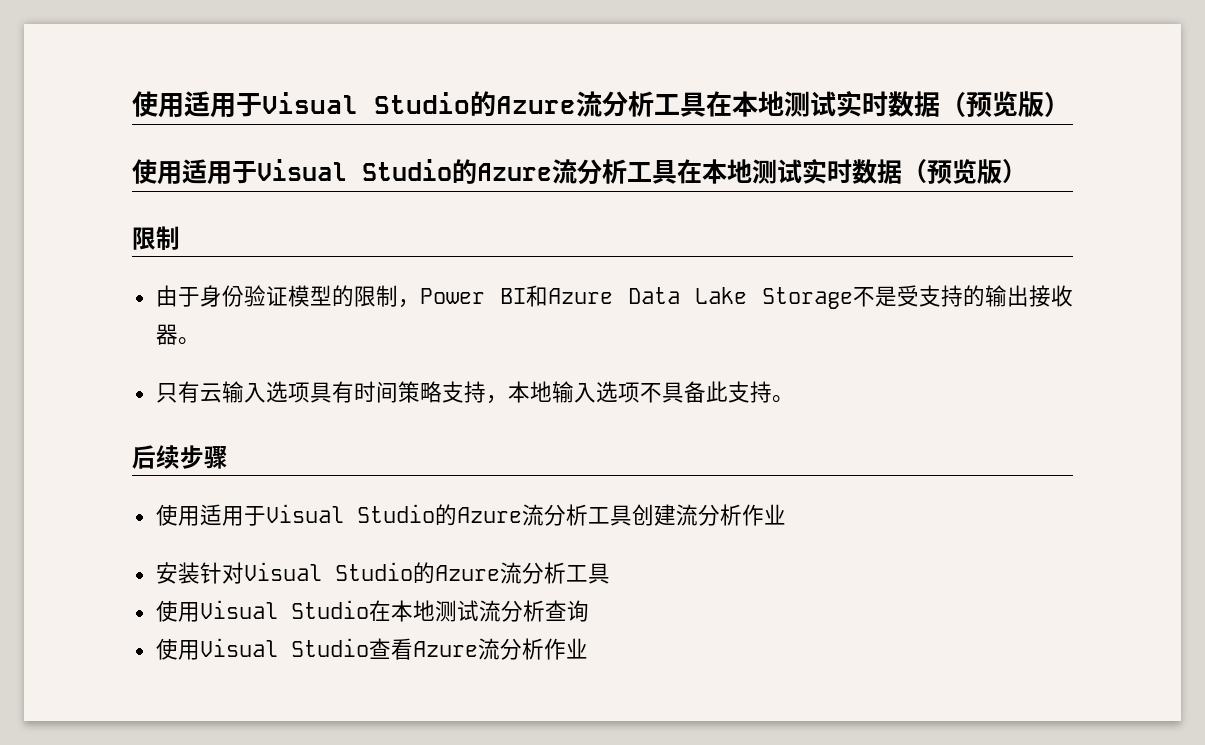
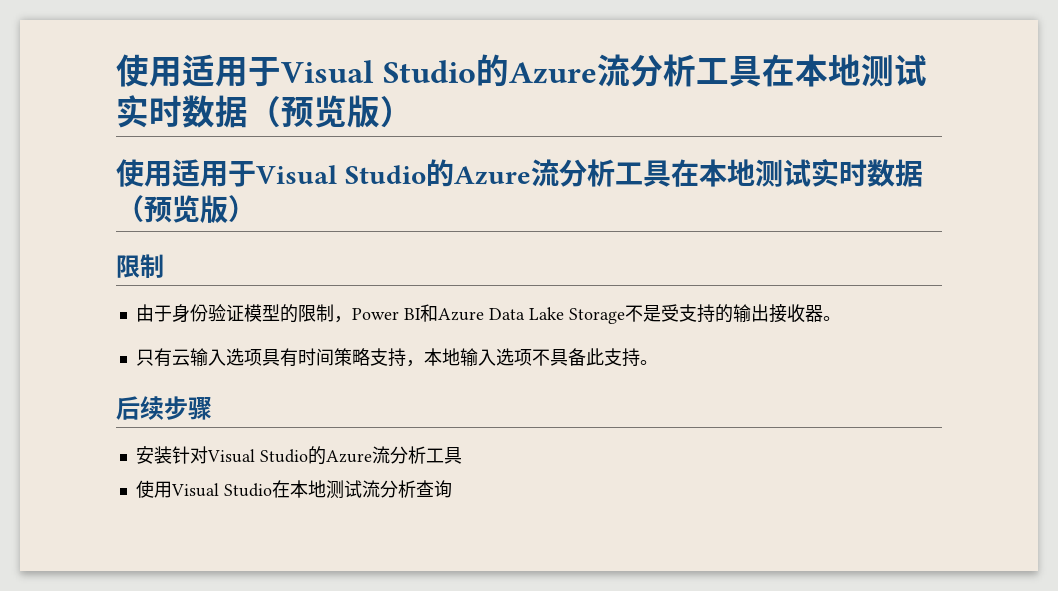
[155,504,786,526] // 使用适用于Visual Studio的Azure流分析工具创建流分析作业 -> (212, 408) none
[155,638,588,660] // 使用Visual Studio查看Azure流分析作业 -> (452, 489) none

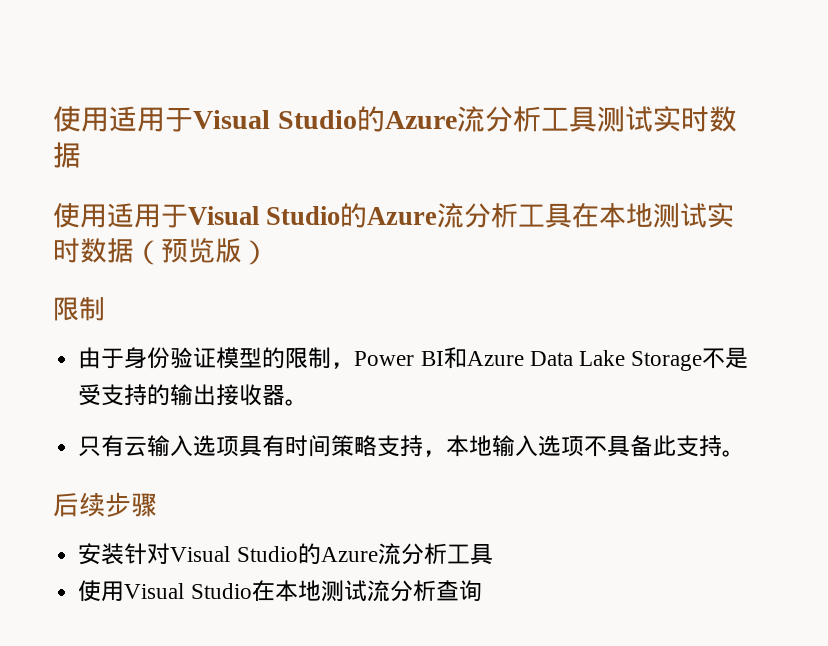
[116,54,927,87] [116,95,413,128] 使用适用于Visual Studio的Azure流分析工具在本地测试实时数据（预览版） -> [53,106,737,132] [53,142,81,168] 使用适用于Visual Studio的Azure流分析工具测试实时数据

